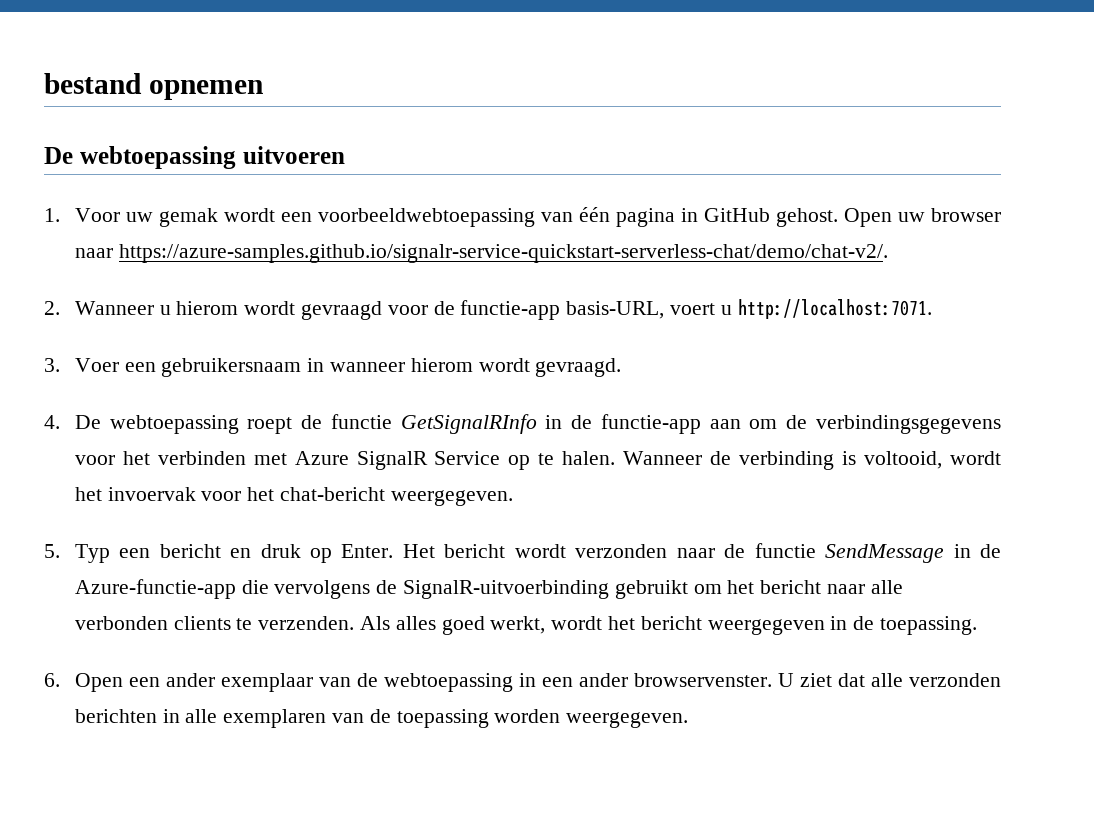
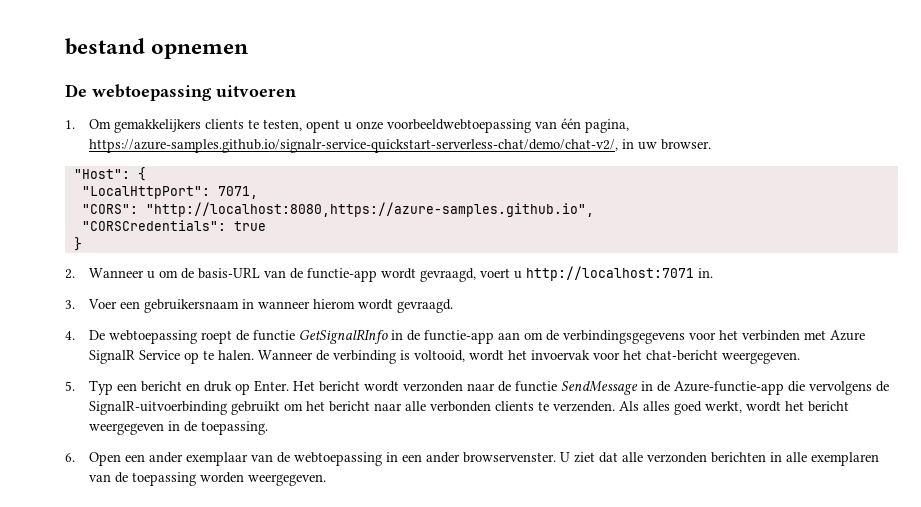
[74,207,1001,227] [74,244,888,263] [44,299,932,320] Voor uw gemak wordt een voorbeeldwebtoepassing van één pagina in GitHub gehost. Open uw browser naar https://azure-samples.github.io/signalr-service-quickstart-serverless-chat/demo/chat-v2/. // 2. Wanneer u hierom wordt gevraagd voor de functie-app basis-URL, voert u http://localhost:7071. -> [89,118,630,133] [89,139,712,153] [73,167,146,181] [81,186,258,199] [81,202,594,217] [81,220,266,231] [73,237,82,251] [65,266,714,282] Om gemakkelijkers clients te testen, opent u onze voorbeeldwebtoepassing van één pagina, https://azure-samples.github.io/signalr-service-quickstart-serverless-chat/demo/chat-v2/, in uw browser. // "Host": { // "LocalHttpPort": 7071, // "CORS": "http://localhost:8080,https://azure-samples.github.io", // "CORSCredentials": true // } // 2. Wanneer u om de basis-URL van de functie-app wordt gevraagd, voert u http://localhost:7071 in.

